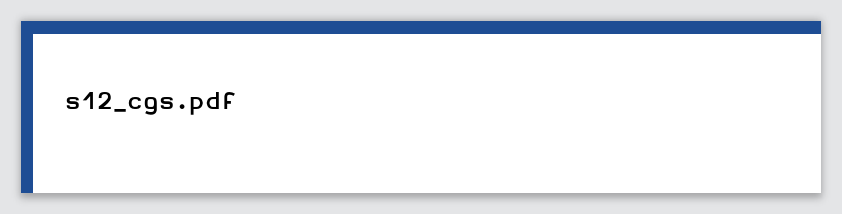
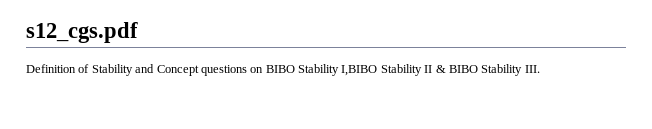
(237, 103) none -> [26,64,540,76] // Definition of Stability and Concept questions on BIBO Stability I,BIBO Stability II & BIBO Stability III.

